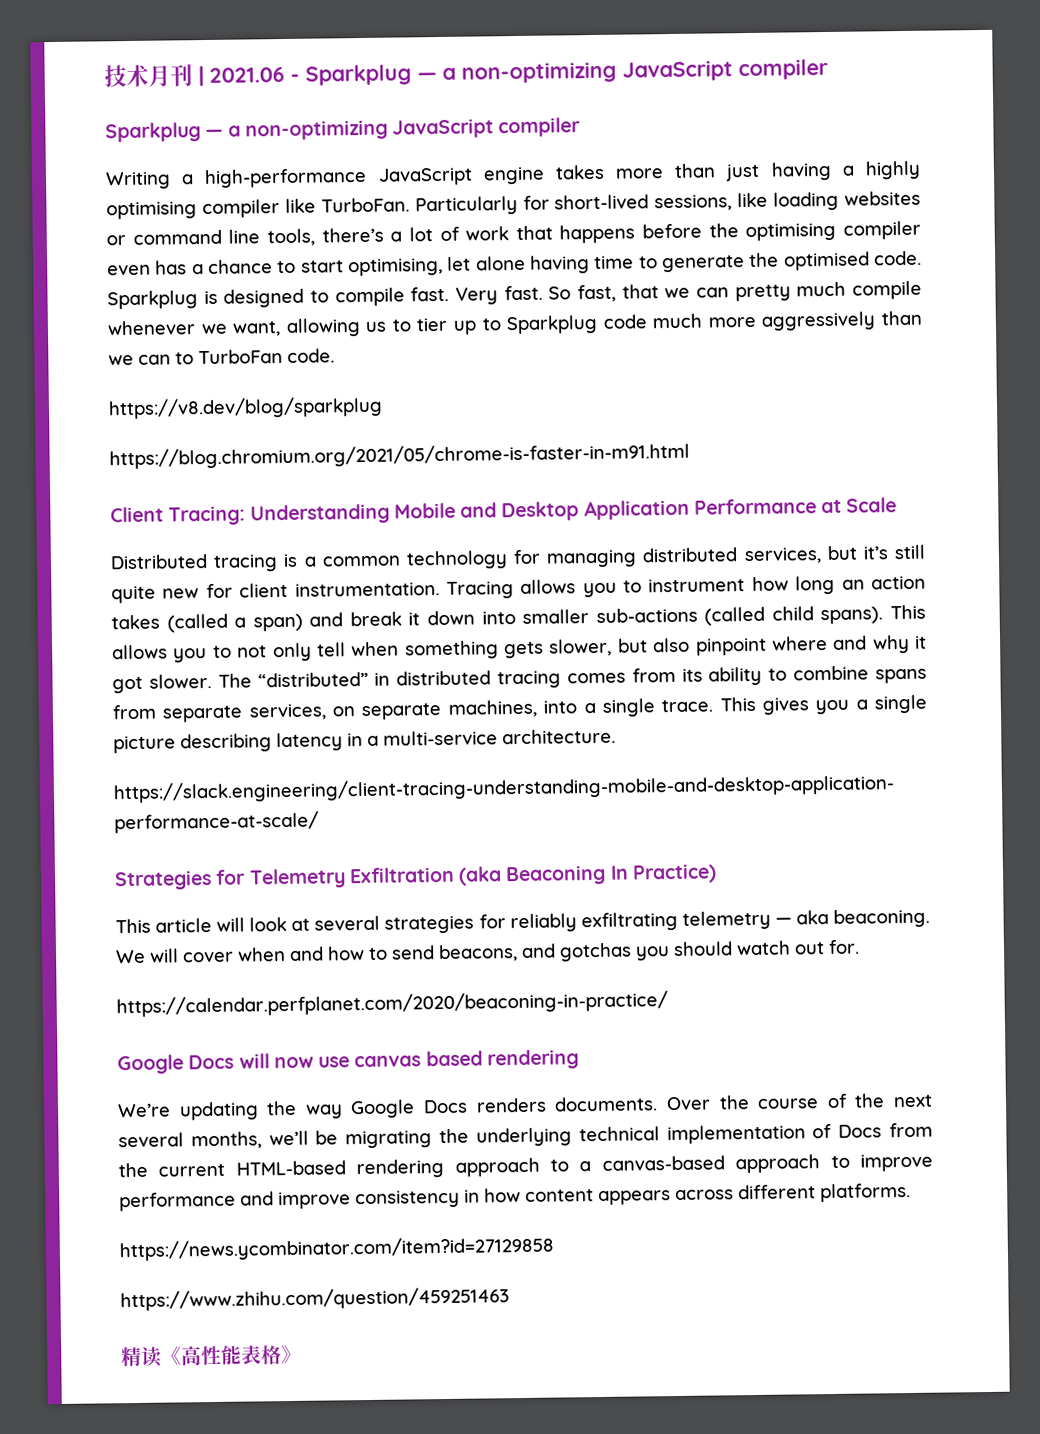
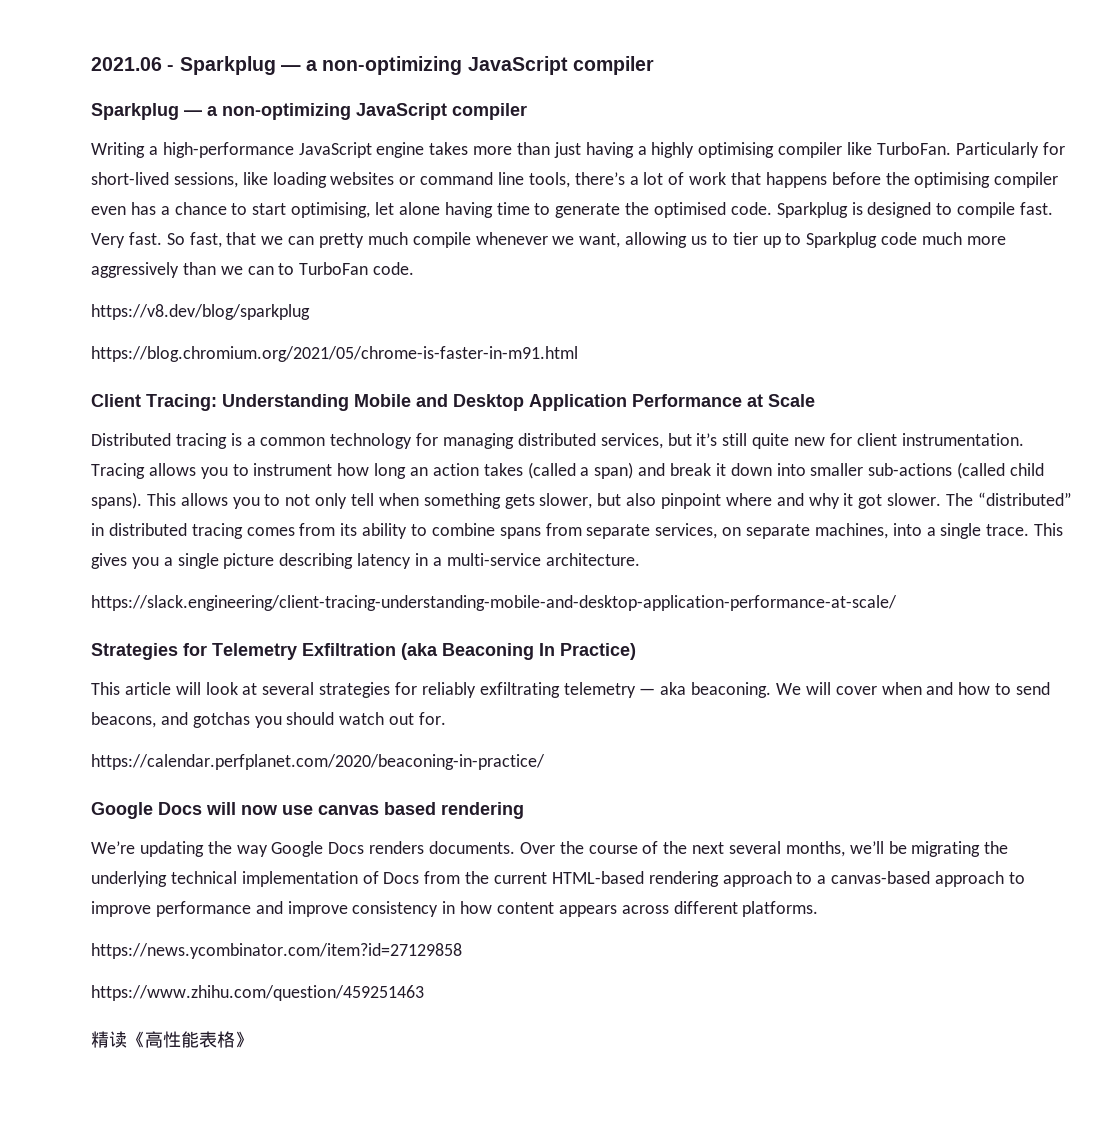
[104,64,204,88] 技术月刊 | -> (91, 64) none

